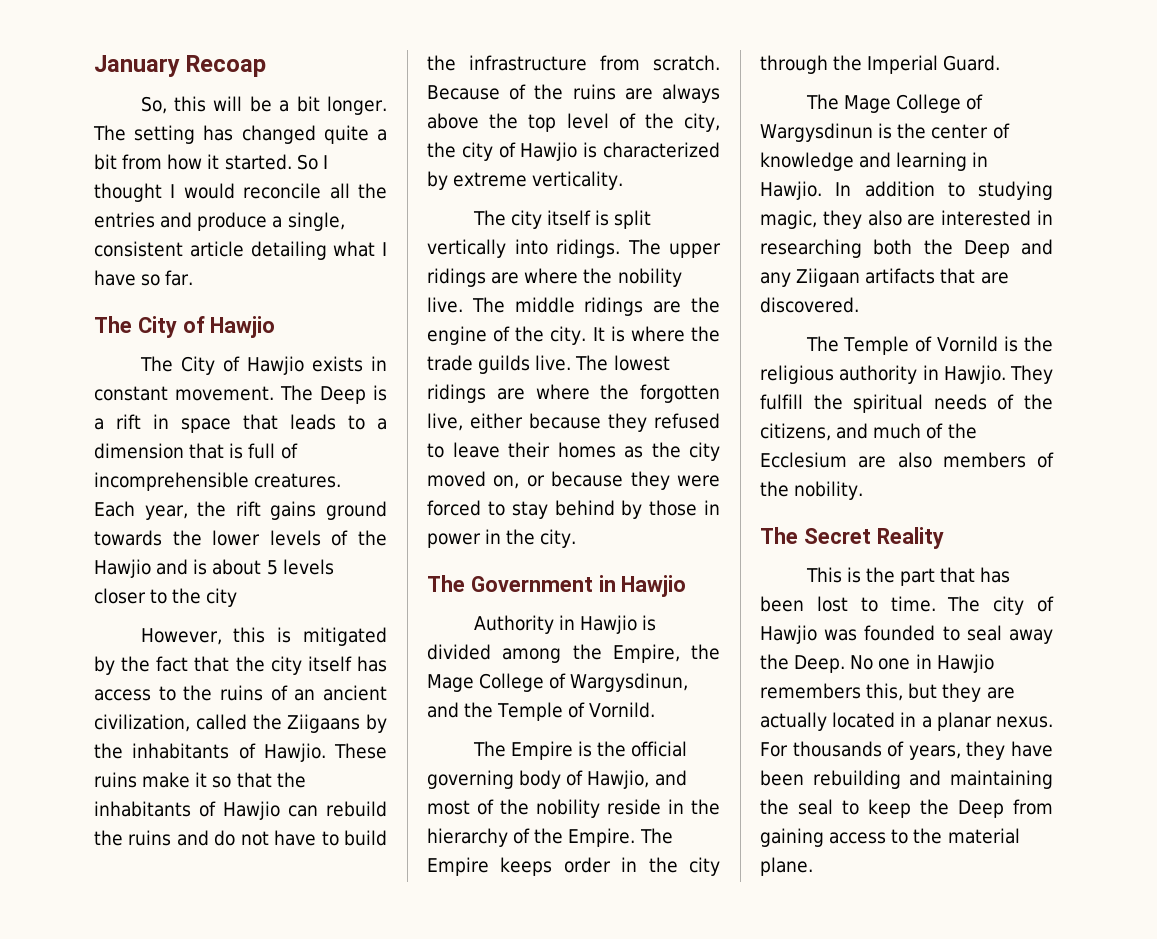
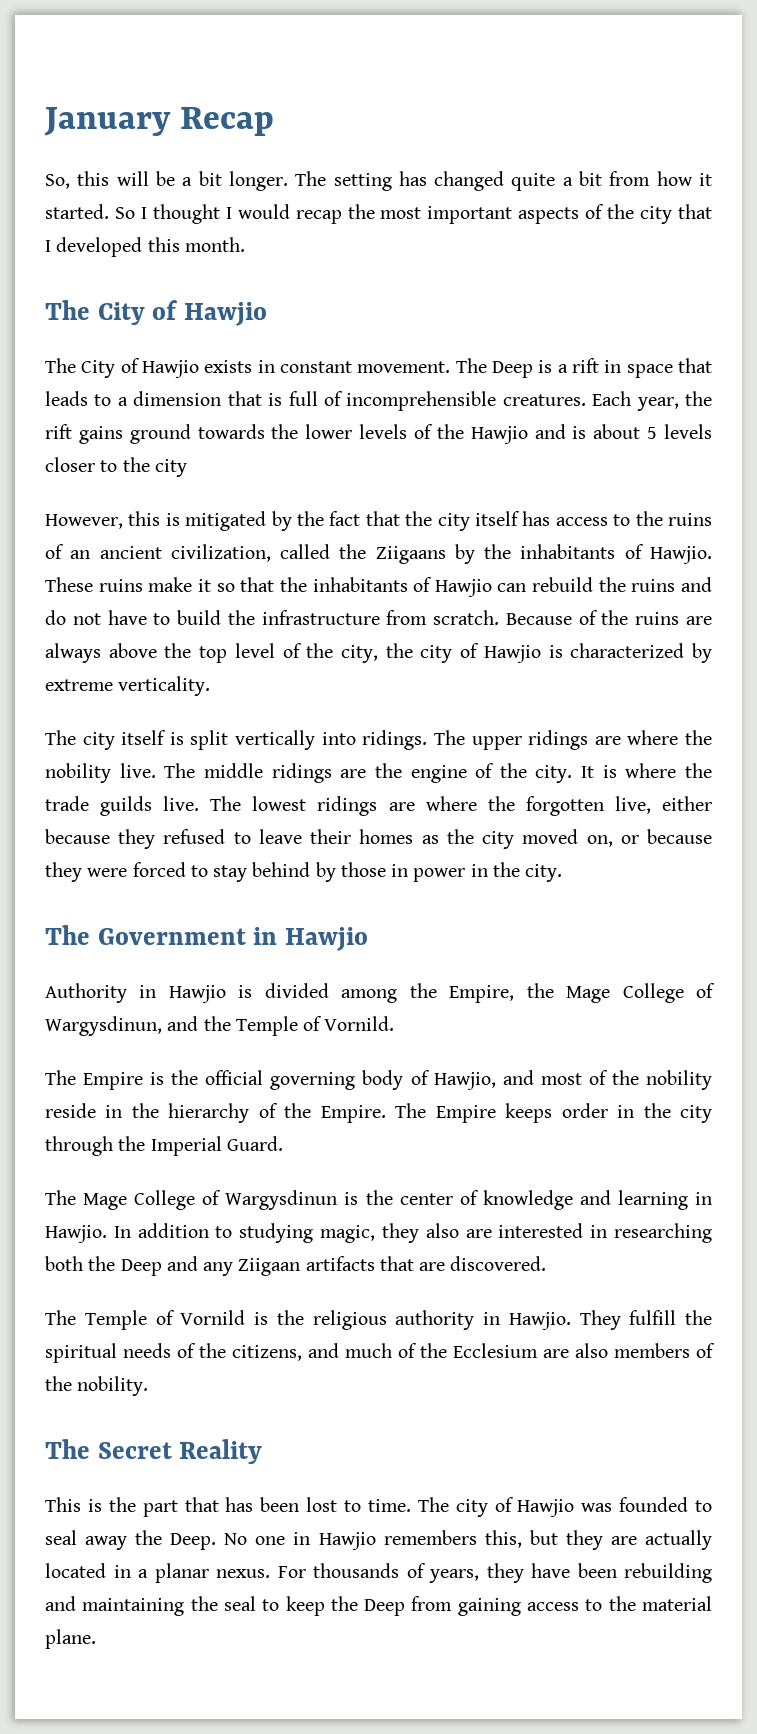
[186,55,267,77] Recoap -> [180,107,275,136] Recap
[243,183,387,199] [94,212,345,231] [94,241,387,260] [94,270,194,286] reconcile all the entries and produce a single, consistent article detailing what I have so far. -> [295,204,713,224] [45,237,245,257] recap the most important aspects of the city that I developed this month.

